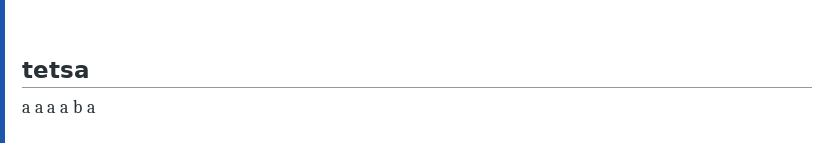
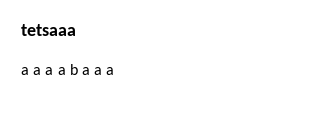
[22,62,90,78] tetsa -> [21,24,76,36] tetsaaa
(96, 108) none -> [94,67,115,75] a a

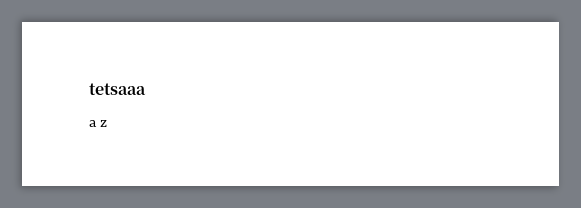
[33,64,115,75] a a a b a a a -> [100,120,108,127] z

